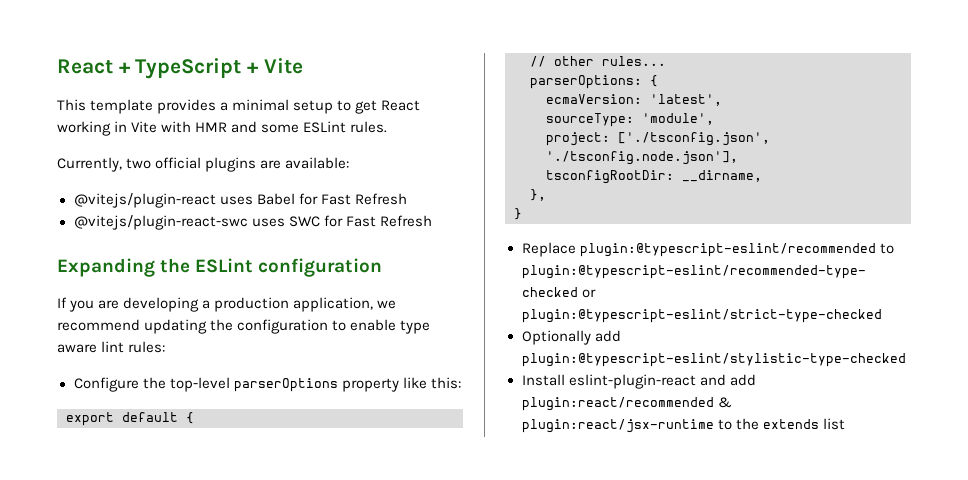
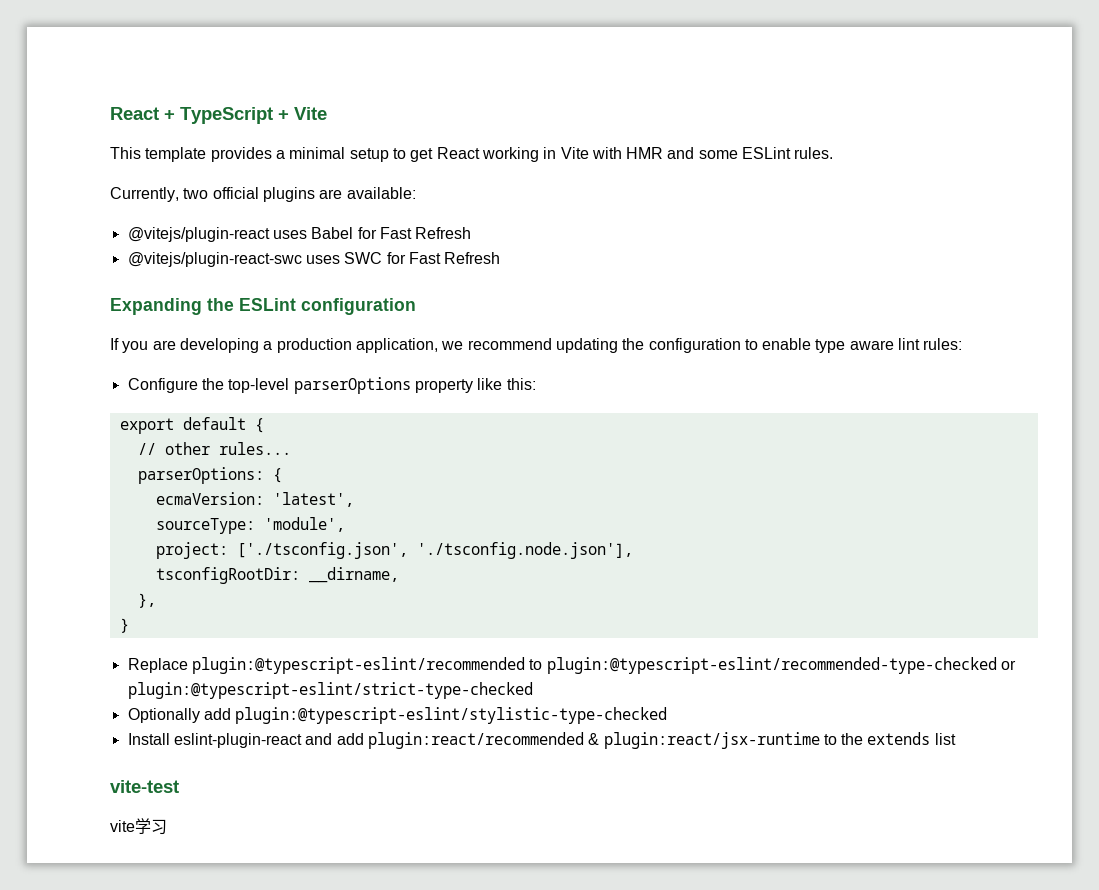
(845, 424) none -> [110,780,179,793] [110,818,167,835] // vite-test // vite学习

